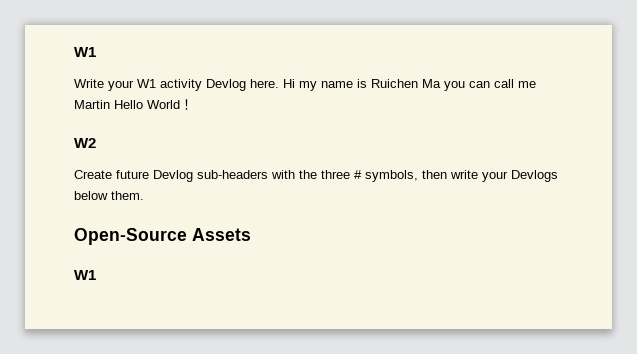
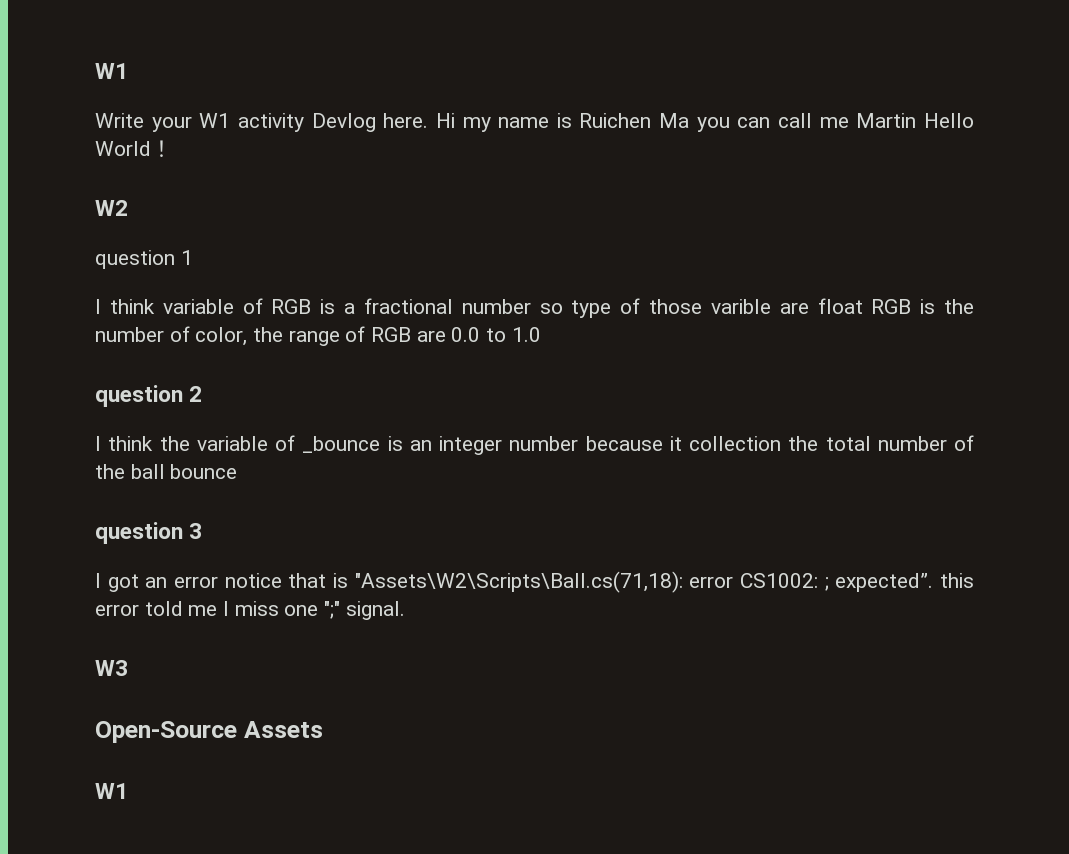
[74,170,558,182] [74,191,144,200] Create future Devlog sub-headers with the three # symbols, then write your Devlogs below them. -> [95,250,193,269] [95,298,975,318] [95,326,541,346] [95,385,203,407] [95,435,974,455] [95,464,238,479] [95,522,203,544] [95,571,974,593] [95,601,405,620] [95,660,128,676] question 1 // I think variable of RGB is a fractional number so type of those varible are float RGB is the number of color, the range of RGB are 0.0 to 1.0 // question 2 // I think the variable of _bounce is an integer number because it collection the total number of the ball bounce // question 3 // I got an error notice that is "Assets\W2\Scripts\Ball.cs(71,18): error CS1002: ; expected”. this error told me I miss one ";" signal. // W3

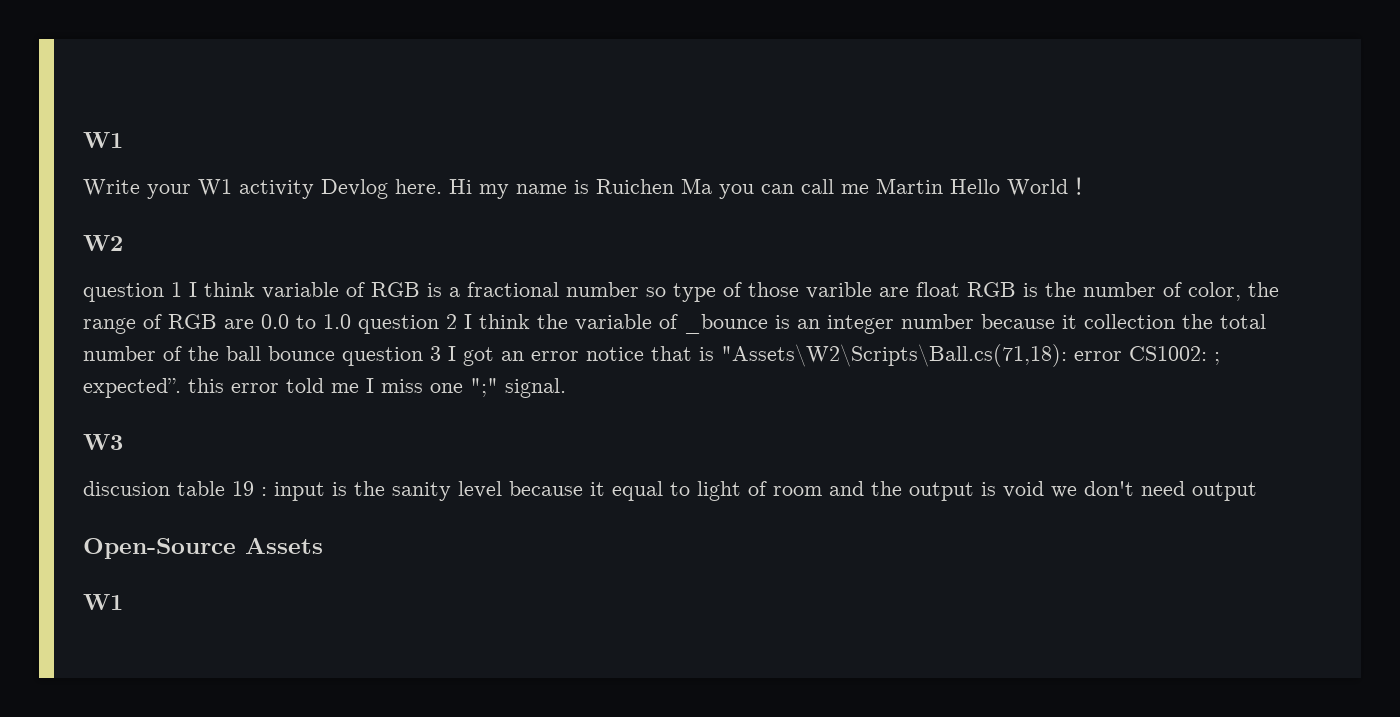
(193, 257) // -> (182, 289) none
(541, 334) // -> (351, 321) none
(203, 394) // -> (457, 321) none
(238, 471) // -> (335, 353) none
(203, 531) // -> (441, 353) none
(128, 668) none -> [83,481,1257,501] // discusion table 19 : input is the sanity level because it equal to light of room and the output is void we don't need output

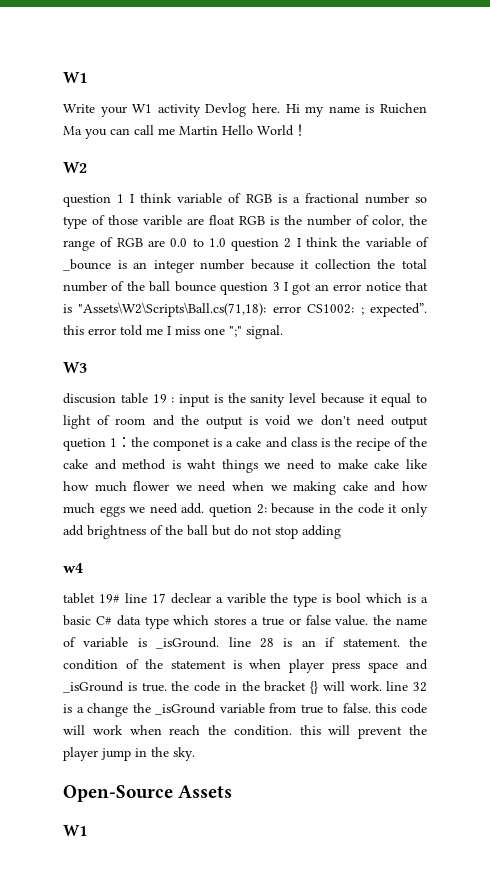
(1257, 491) none -> [63,437,427,451] [63,459,427,473] [63,481,429,495] [63,503,428,517] [63,525,341,539] [63,563,83,573] [63,593,428,607] [63,615,427,629] [63,637,427,649] [63,659,429,673] [63,681,427,694] [63,703,427,717] [63,725,427,739] [63,747,195,761] quetion 1：the componet is a cake and class is the recipe of the cake and method is waht things we need to make cake like how much flower we need when we making cake and how much eggs we need add. quetion 2: because in the code it only add brightness of the ball but do not stop adding // w4 // tablet 19# line 17 declear a varible the type is bool which is a basic C# data type which stores a true or false value. the name of variable is _isGround. line 28 is an if statement. the condition of the statement is when player press space and _isGround is true. the code in the bracket {} will work. line 32 is a change the _isGround variable from true to false. this code will work when reach the condition. this will prevent the player jump in the sky.

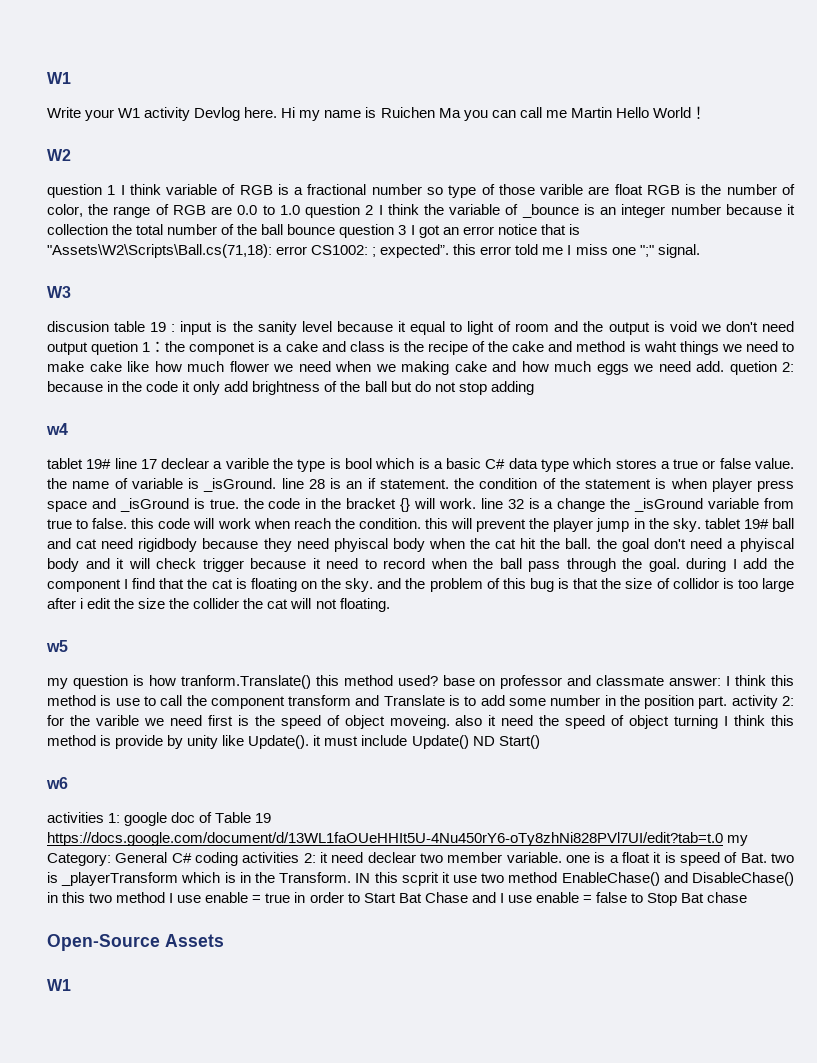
(195, 754) none -> [704,518,795,529] [47,538,795,552] [47,558,794,572] [47,578,795,592] [47,598,390,612] [46,640,68,652] [47,675,794,689] [47,695,794,709] [47,715,795,729] [47,735,540,749] [46,777,68,789] [47,812,272,826] [47,832,749,846] [47,852,795,866] [47,872,794,886] [47,892,748,906] tablet 19# ball and cat need rigidbody because they need phyiscal body when the cat hit the ball. the goal don't need a phyiscal body and it will check trigger because it need to record when the ball pass through the goal. during I add the component I find that the cat is floating on the sky. and the problem of this bug is that the size of collidor is too large after i edit the size the collider the cat will not floating. // w5 // my question is how tranform.Translate() this method used? base on professor and classmate answer: I think this method is use to call the component transform and Translate is to add some number in the position part. activity 2: for the varible we need first is the speed of object moveing. also it need the speed of object turning I think this method is provide by unity like Update(). it must include Update() ND Start() // w6 // activities 1: google doc of Table 19 https://docs.google.com/document/d/13WL1faOUeHHIt5U-4Nu450rY6-oTy8zhNi828PVl7UI/edit?tab=t.0 my Category: General C# coding activities 2: it need declear two member variable. one is a float it is speed of Bat. two is _playerTransform which is in the Transform. IN this scprit it use two method EnableChase() and DisableChase() in this two method I use enable = true in order to Start Bat Chase and I use enable = false to Stop Bat chase

